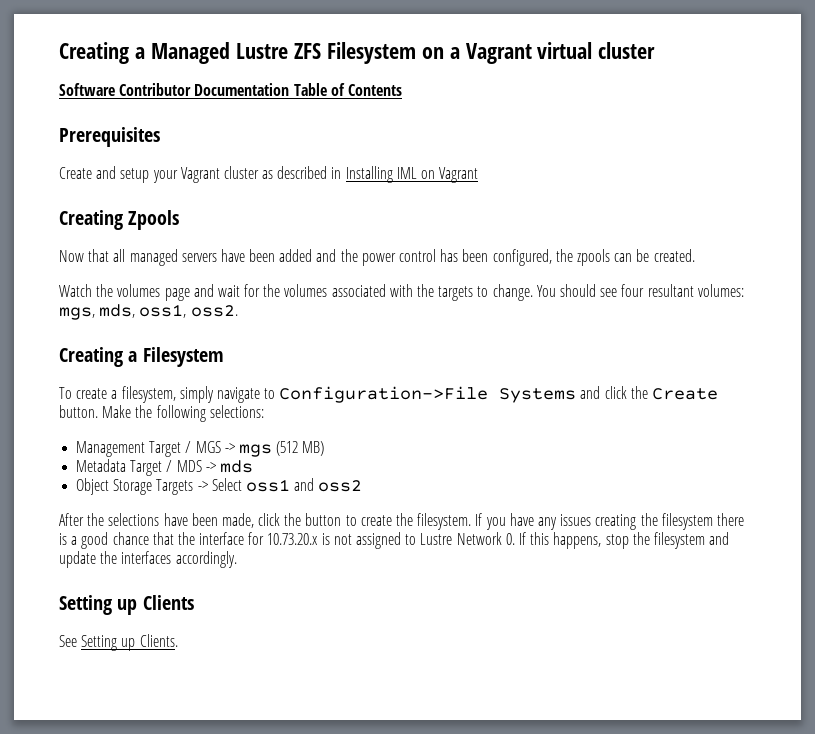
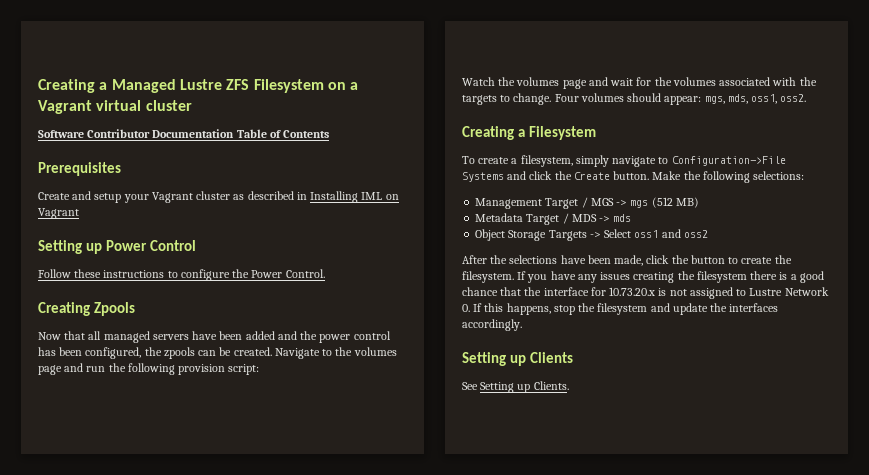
(479, 175) none -> [38,240,196,254] [38,269,325,281] // Setting up Power Control // Follow these instructions to configure the Power Control.
(695, 255) none -> [274,347,397,359] [38,363,260,375] Navigate to the volumes page and run the following provision script:
[536,284,744,297] You should see four resultant volumes: -> [554,93,702,105] Four volumes should appear:

